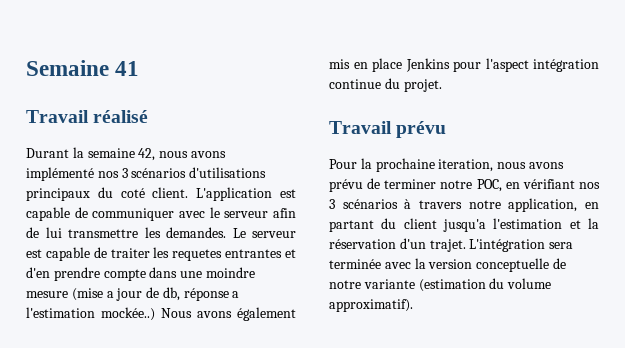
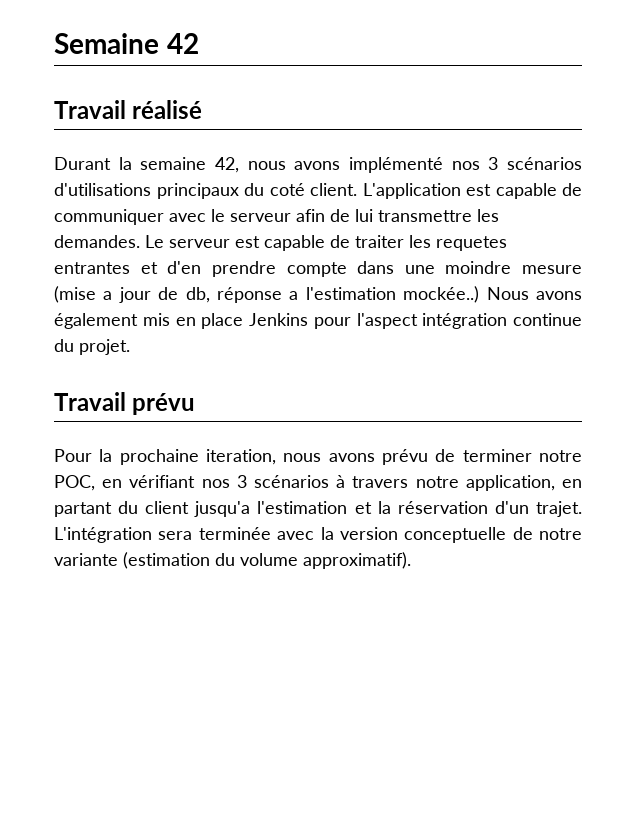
[115,61,140,76] 41 -> [166,33,199,54] 42

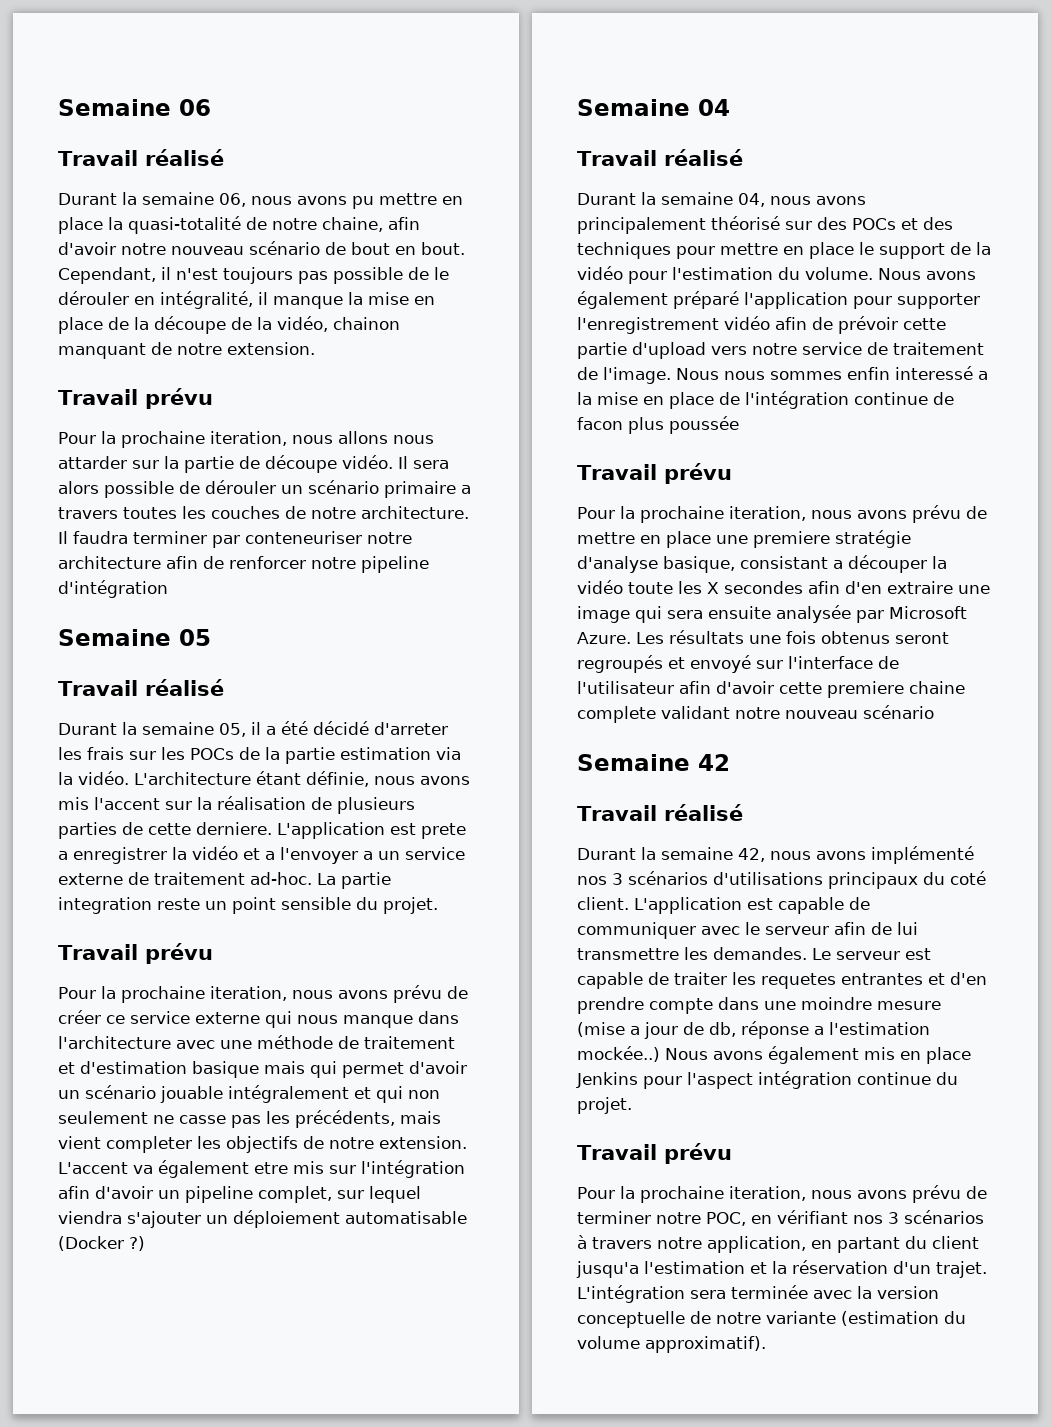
[54,33,159,54] Semaine -> [58,99,211,116] [58,149,224,166] [58,192,463,209] [58,216,420,234] [58,241,465,255] [58,267,449,284] [58,291,435,309] [58,316,400,334] [58,342,315,359] [58,388,213,409] [58,431,434,448] [58,455,449,473] [58,480,471,498] [58,506,469,519] [58,531,412,548] [58,556,429,573] [58,580,168,598] [58,629,211,646] [58,679,224,696] [58,721,448,737] [58,747,461,764] [58,771,470,787] [58,796,415,814] [58,822,466,839] [58,846,465,864] [58,872,391,889] [58,897,438,914] [58,943,213,964] [58,985,468,1003] [58,1010,459,1028] [58,1035,455,1049] [58,1061,467,1078] [58,1085,440,1103] [58,1110,441,1128] [58,1136,467,1153] [58,1160,465,1178] [58,1186,421,1203] [58,1210,467,1228] [58,1236,145,1251] [577,99,730,116] [577,149,743,166] [577,192,866,207] [577,216,953,234] [577,242,991,259] [577,266,976,284] [577,291,980,309] [577,316,946,334] [577,342,984,359] [577,366,988,384] [577,391,954,409] [577,416,739,434] [577,463,732,484] [577,505,987,523] [577,530,911,548] [577,555,947,573] [577,580,990,594] [577,605,967,623] [577,630,949,644] [577,655,899,673] [577,681,965,698] [577,705,934,723] [577,754,690,771] Semaine 06 // Travail réalisé // Durant la semaine 06, nous avons pu mettre en place la quasi-totalité de notre chaine, afin d'avoir notre nouveau scénario de bout en bout. Cependant, il n'est toujours pas possible de le dérouler en intégralité, il manque la mise en place de la découpe de la vidéo, chainon manquant de notre extension. // Travail prévu // Pour la prochaine iteration, nous allons nous attarder sur la partie de découpe vidéo. Il sera alors possible de dérouler un scénario primaire a travers toutes les couches de notre architecture. Il faudra terminer par conteneuriser notre architecture afin de renforcer notre pipeline d'intégration // Semaine 05 // Travail réalisé // Durant la semaine 05, il a été décidé d'arreter les frais sur les POCs de la partie estimation via la vidéo. L'architecture étant définie, nous avons mis l'accent sur la réalisation de plusieurs parties de cette derniere. L'application est prete a enregistrer la vidéo et a l'envoyer a un service externe de traitement ad-hoc. La partie integration reste un point sensible du projet. // Travail prévu // Pour la prochaine iteration, nous avons prévu de créer ce service externe qui nous manque dans l'architecture avec une méthode de traitement et d'estimation basique mais qui permet d'avoir un scénario jouable intégralement et qui non seulement ne casse pas les précédents, mais vient completer les objectifs de notre extension. L'accent va également etre mis sur l'intégration afin d'avoir un pipeline complet, sur lequel viendra s'ajouter un déploiement automatisable (Docker ?) // Semaine 04 // Travail réalisé // Durant la semaine 04, nous avons principalement théorisé sur des POCs et des techniques pour mettre en place le support de la vidéo pour l'estimation du volume. Nous avons également préparé l'application pour supporter l'enregistrement vidéo afin de prévoir cette partie d'upload vers notre service de traitement de l'image. Nous nous sommes enfin interessé a la mise en place de l'intégration continue de facon plus poussée // Travail prévu // Pour la prochaine iteration, nous avons prévu de mettre en place une premiere stratégie d'analyse basique, consistant a découper la vidéo toute les X secondes afin d'en extraire une image qui sera ensuite analysée par Microsoft Azure. Les résultats une fois obtenus seront regroupés et envoyé sur l'interface de l'utilisateur afin d'avoir cette premiere chaine complete validant notre nouveau scénario // Semaine

